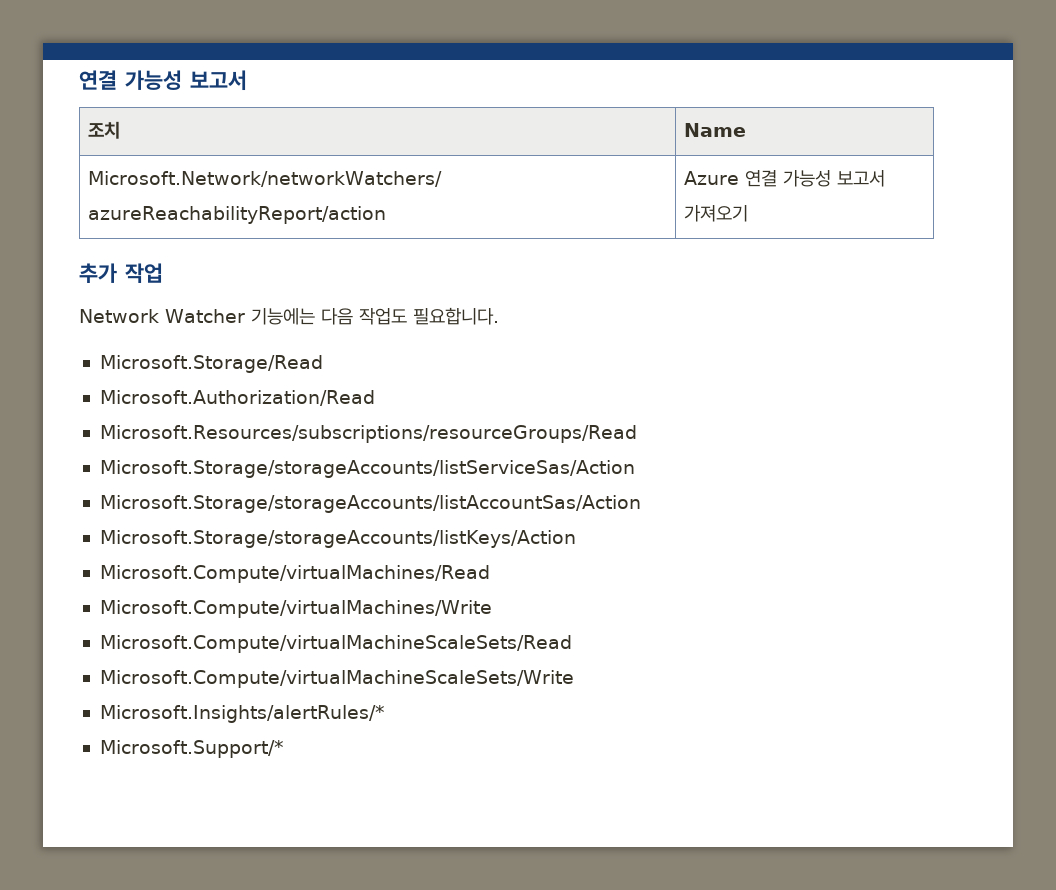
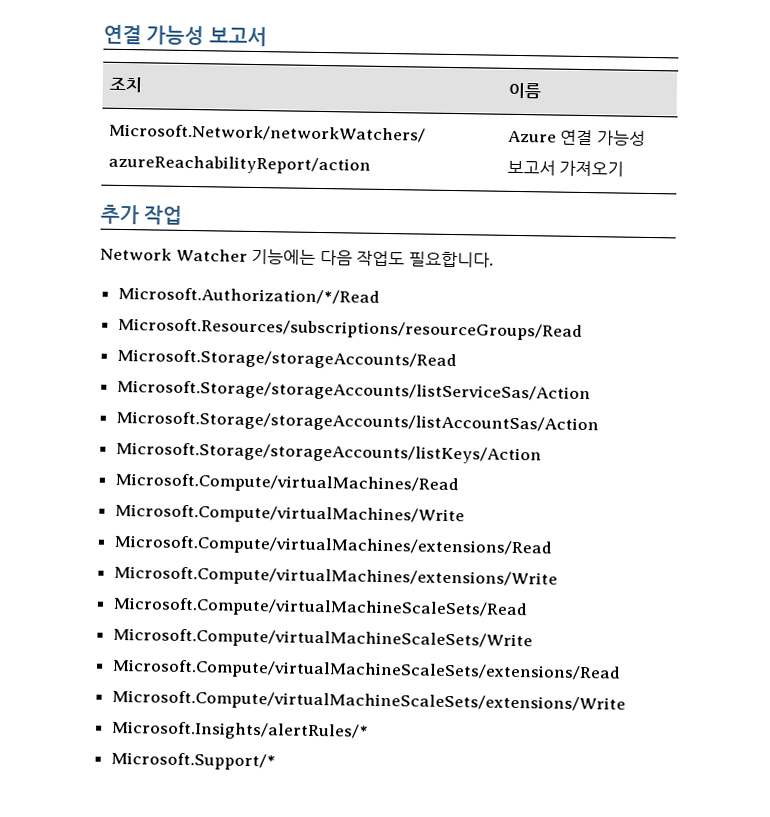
[684,123,747,137] Name -> [507,82,541,99] 이름
[99,355,323,373] [99,390,375,406] Microsoft.Storage/Read // Microsoft.Authorization/Read -> [117,286,380,305] Microsoft.Authorization/*/Read
(637, 434) none -> [116,348,457,371] // Microsoft.Storage/storageAccounts/Read
(492, 609) none -> [113,534,552,558] [113,565,558,589] // Microsoft.Compute/virtualMachines/extensions/Read // Microsoft.Compute/virtualMachines/extensions/Write
(574, 679) none -> [111,658,621,683] [111,689,626,714] // Microsoft.Compute/virtualMachineScaleSets/extensions/Read // Microsoft.Compute/virtualMachineScaleSets/extensions/Write

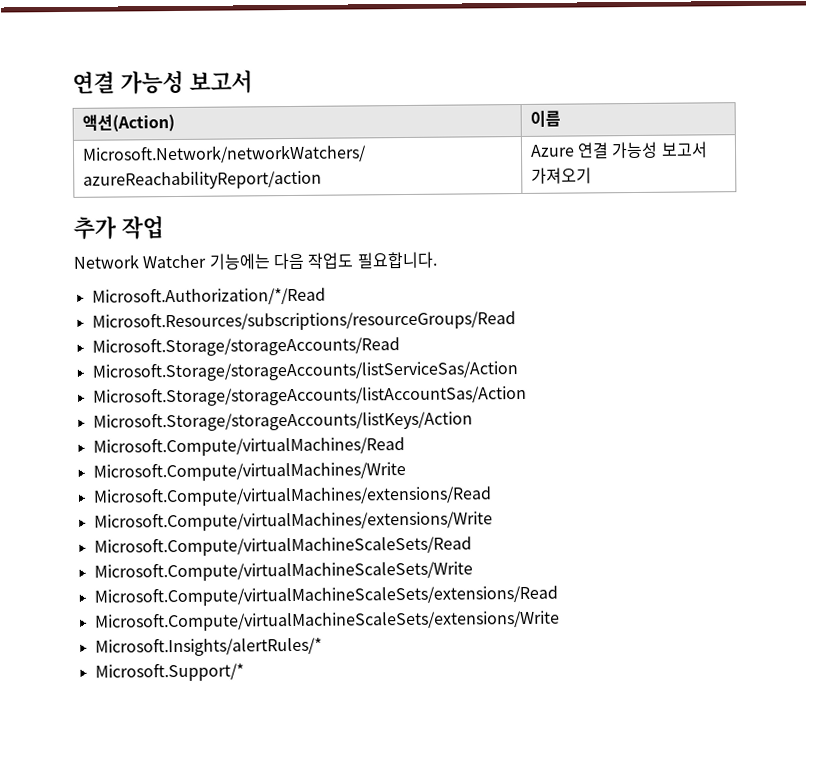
[108,76,143,93] 조치 -> [81,114,175,132] 액션(Action)

